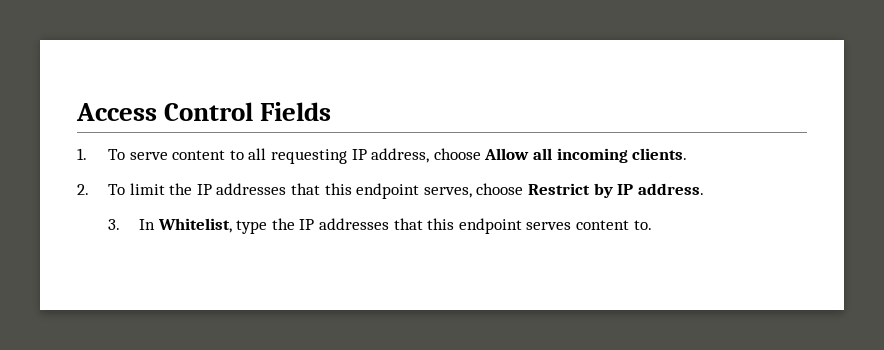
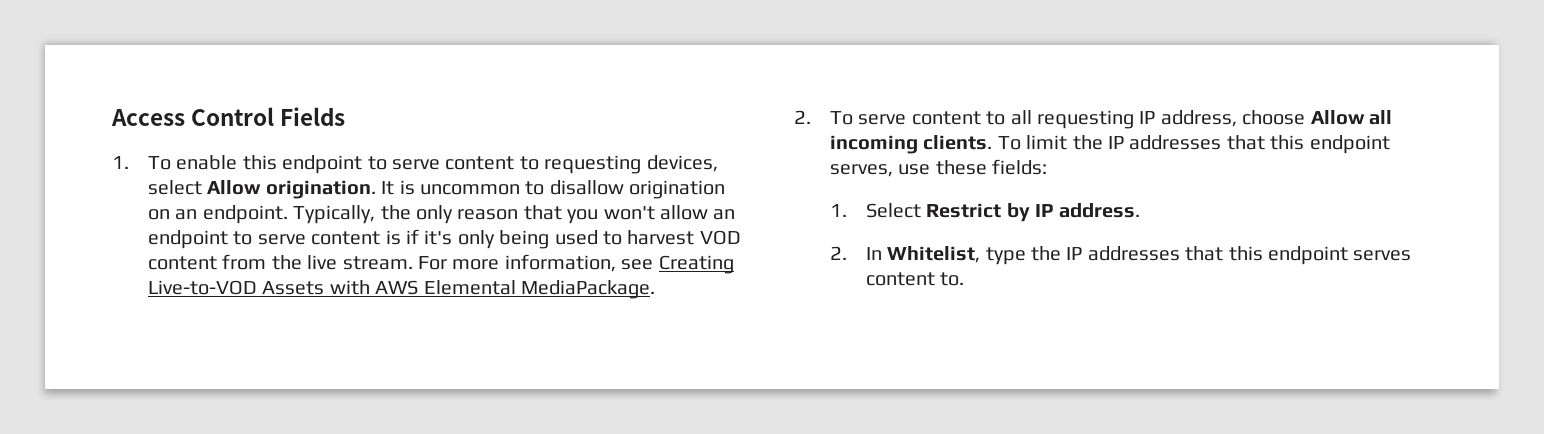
(126, 154) none -> [176,155,718,174] [147,180,726,199] [147,205,736,224] [147,229,741,249] [147,254,734,274] [147,280,655,299] [794,110,853,125] enable this endpoint to serve content to requesting devices, select Allow origination. It is uncommon to disallow origination on an endpoint. Typically, the only reason that you won't allow an endpoint to serve content is if it's only being used to harvest VOD content from the live stream. For more information, see Creating Live-to-VOD Assets with AWS Elemental MediaPackage. // 2. To
[77,184,89,195] // 2. -> (993, 142) none
[476,183,524,195] choose -> [898,159,1048,175] [829,203,921,218] use these fields: // 1. Select
[108,219,121,230] 3. -> [829,246,847,260] 2.

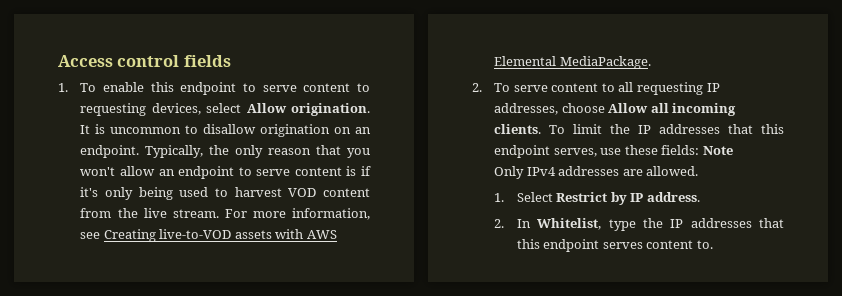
[191,107,346,126] Control Fields -> [117,55,231,67] control fields
[147,280,325,295] Live-to-VOD Assets -> [159,229,272,239] live-to-VOD assets
[1160,110,1237,127] address, -> [494,103,559,115] addresses,
(1048, 167) none -> [702,146,733,155] [494,166,699,179] Note // Only IPv4 addresses are allowed.

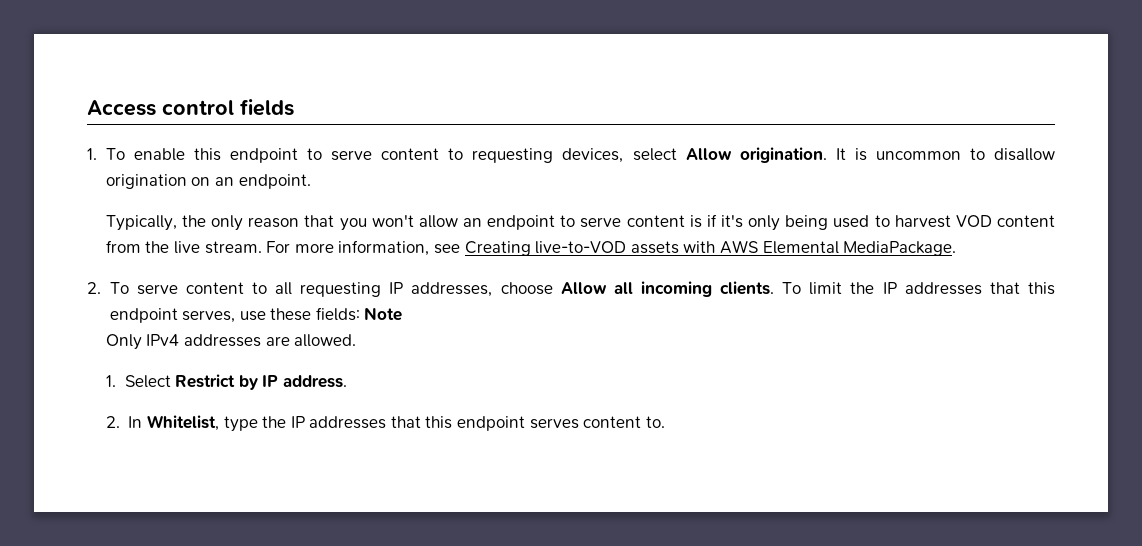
(140, 151) none -> (311, 181) //

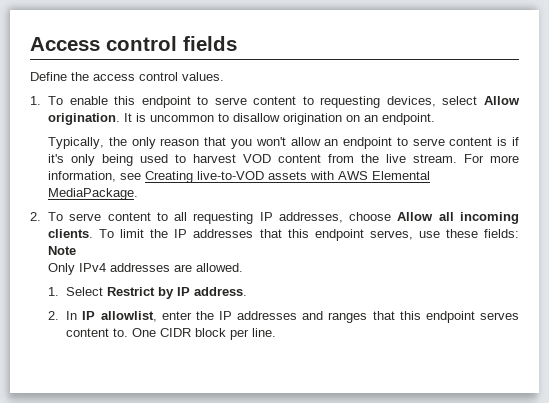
(294, 107) none -> [30,72,224,81] // Define the access control values.
[146,415,387,432] Whitelist, type the IP addresses -> [82,311,368,323] IP allowlist, enter the IP addresses and ranges
(665, 422) none -> [132,328,277,340] One CIDR block per line.

